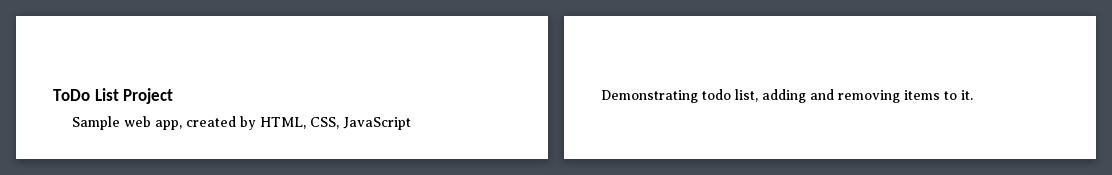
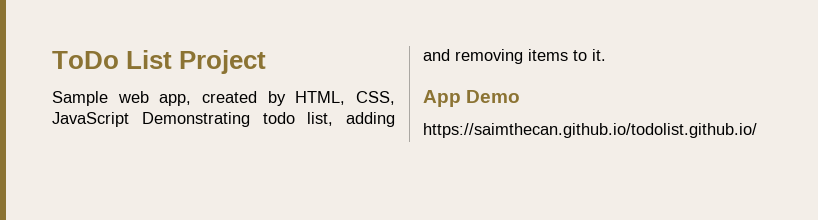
(973, 95) none -> [423,90,521,107] [423,123,757,138] // App Demo // https://saimthecan.github.io/todolist.github.io/

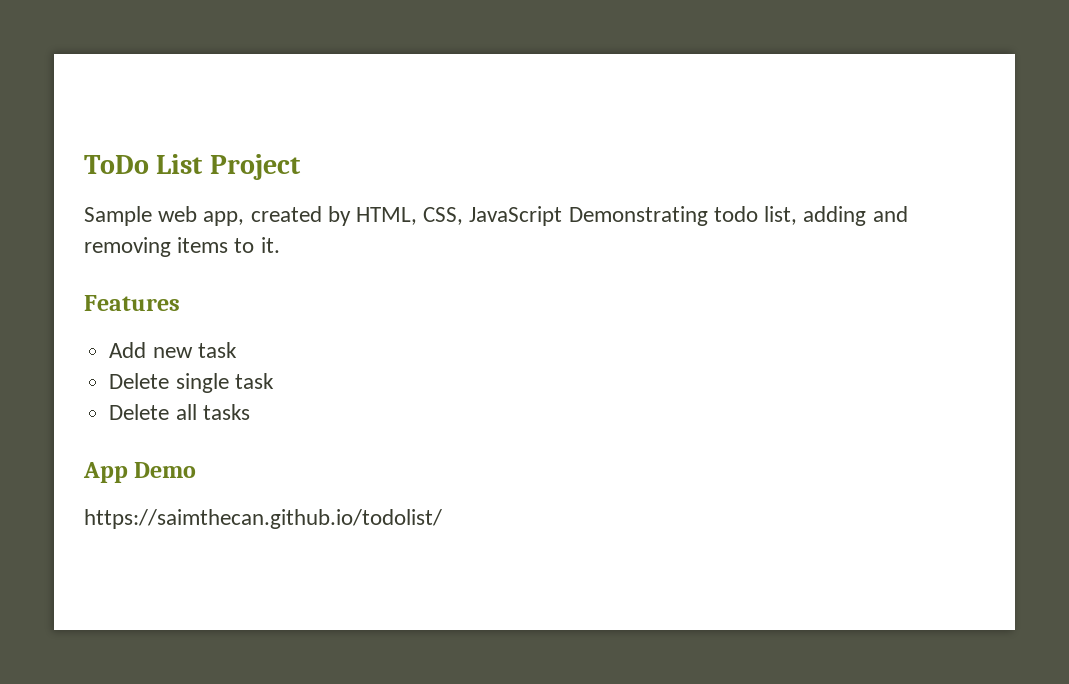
(606, 55) none -> [84,295,180,311] [109,342,237,358] [109,373,274,393] [109,404,250,420] // Features // Add new task // Delete single task // Delete all tasks
[423,123,757,138] https://saimthecan.github.io/todolist.github.io/ -> [84,509,442,529] https://saimthecan.github.io/todolist/

